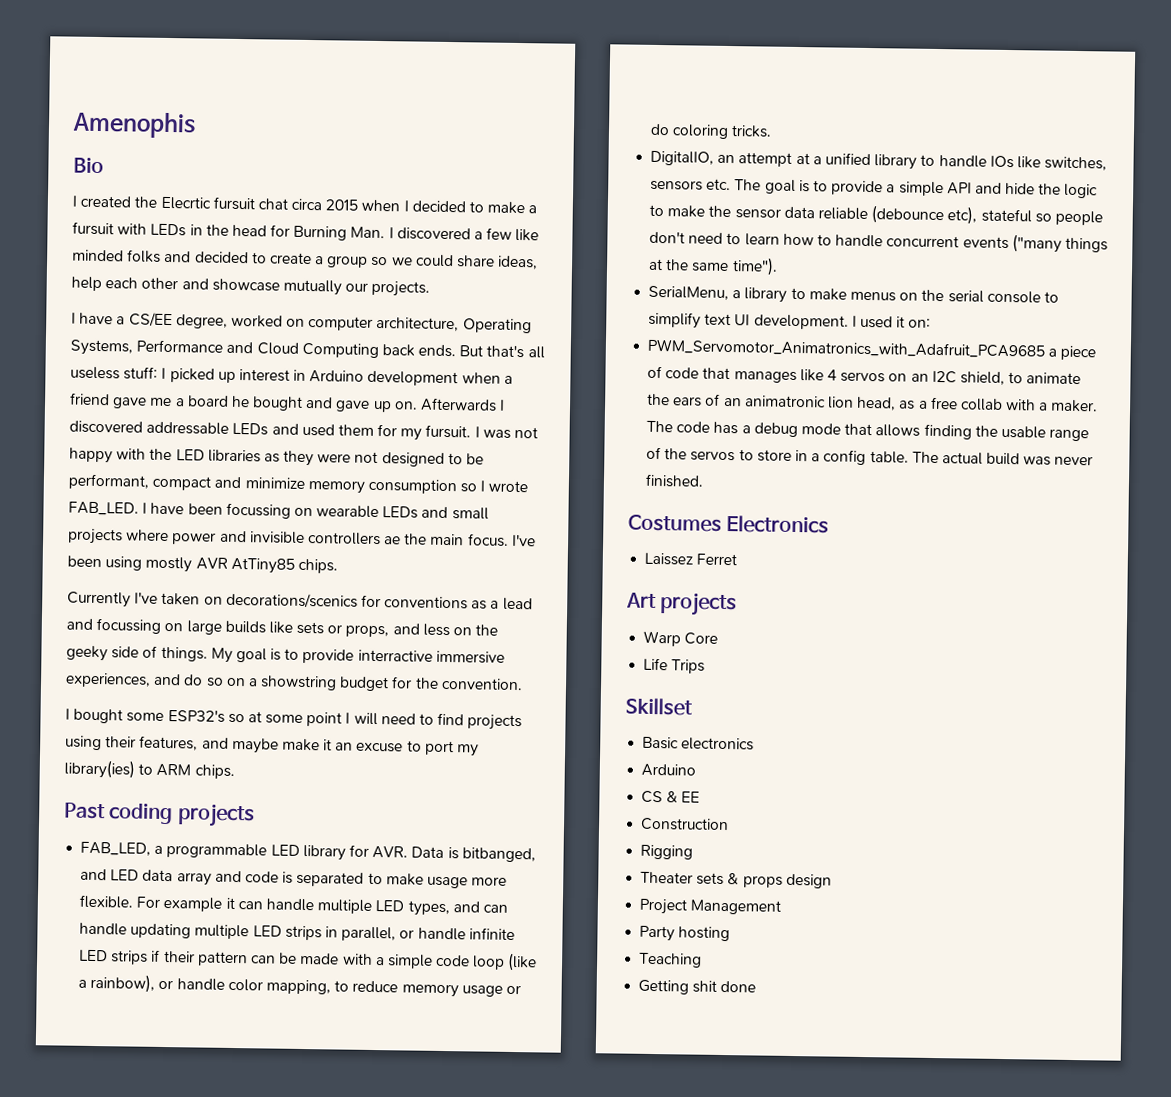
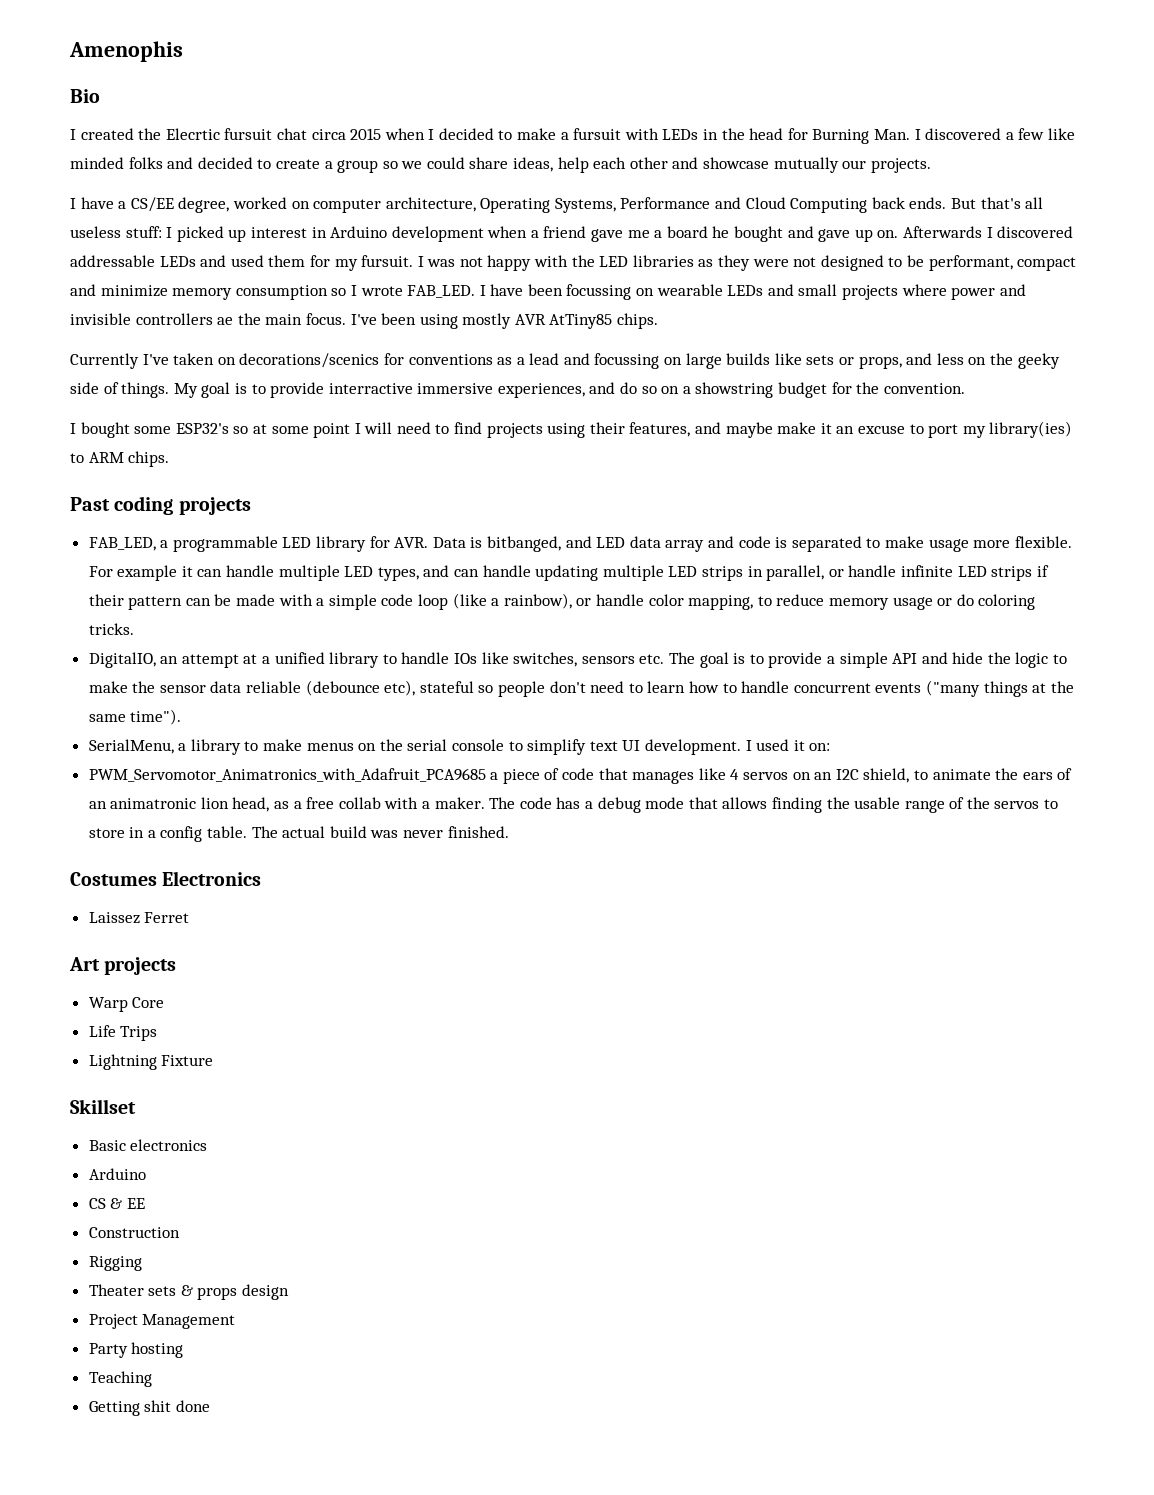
(706, 666) none -> [88,1054,214,1070] // Lightning Fixture

